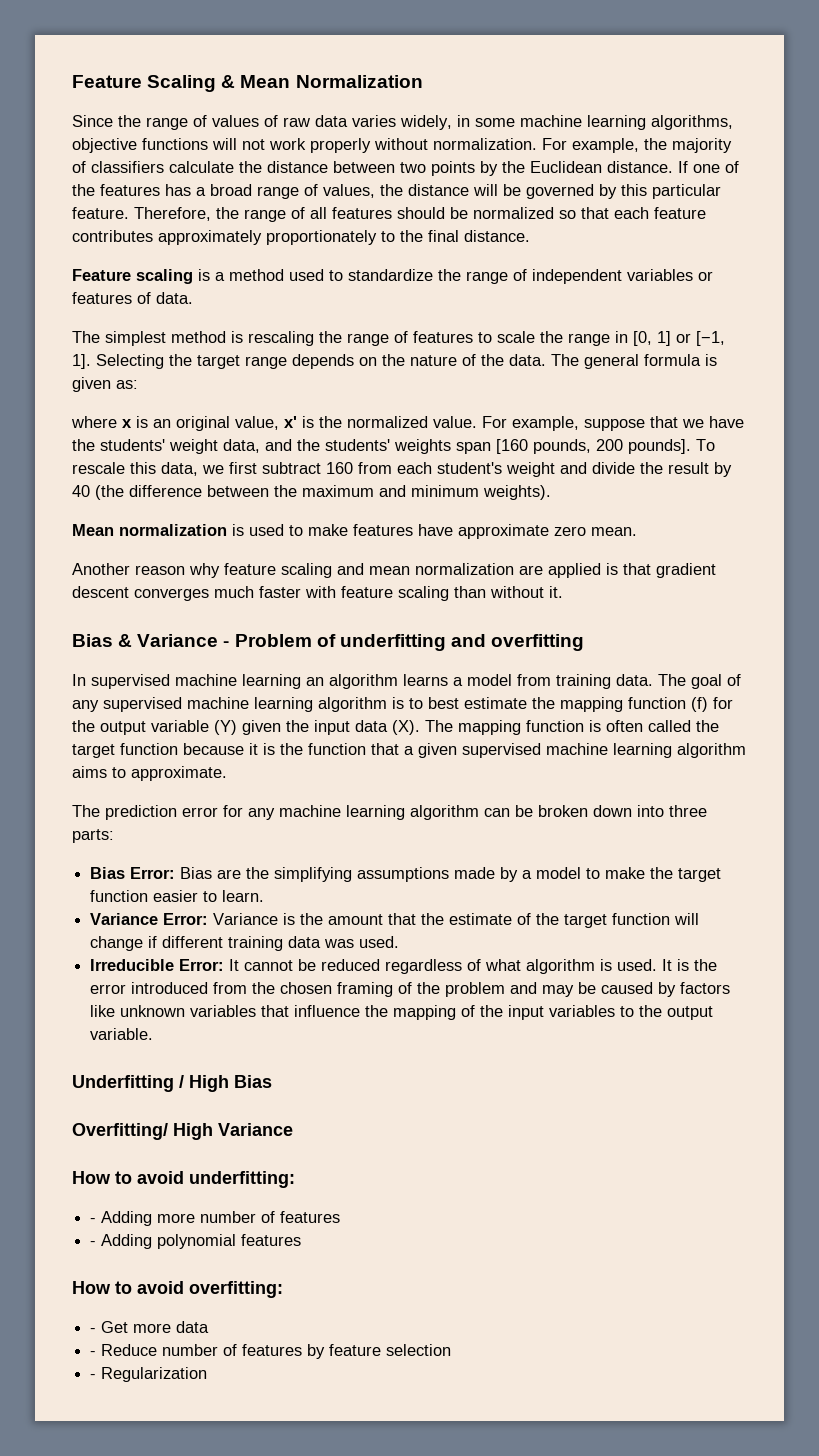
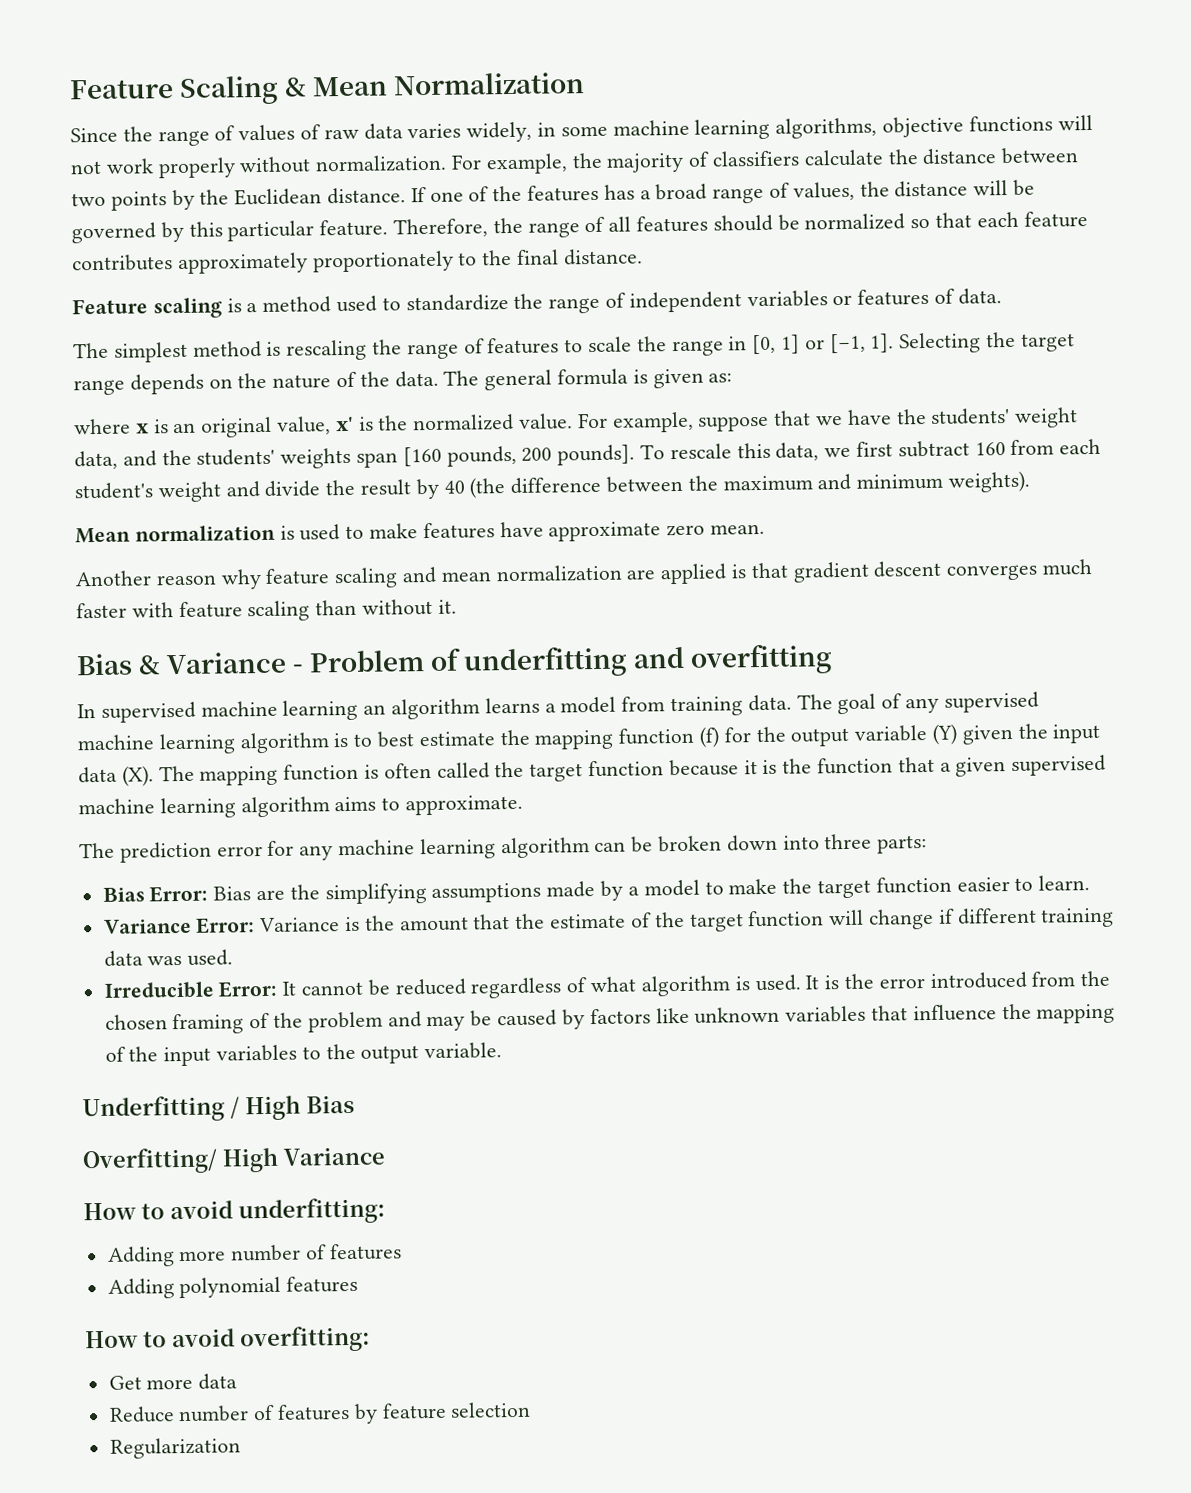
[90,1218,97,1223] - -> (385, 1211) none
[90,1241,97,1246] - -> (402, 1252) none
[90,1328,97,1333] - -> (370, 1339) none
[90,1351,97,1356] - -> (238, 1381) none
[90,1374,97,1379] - -> (532, 1409) none

